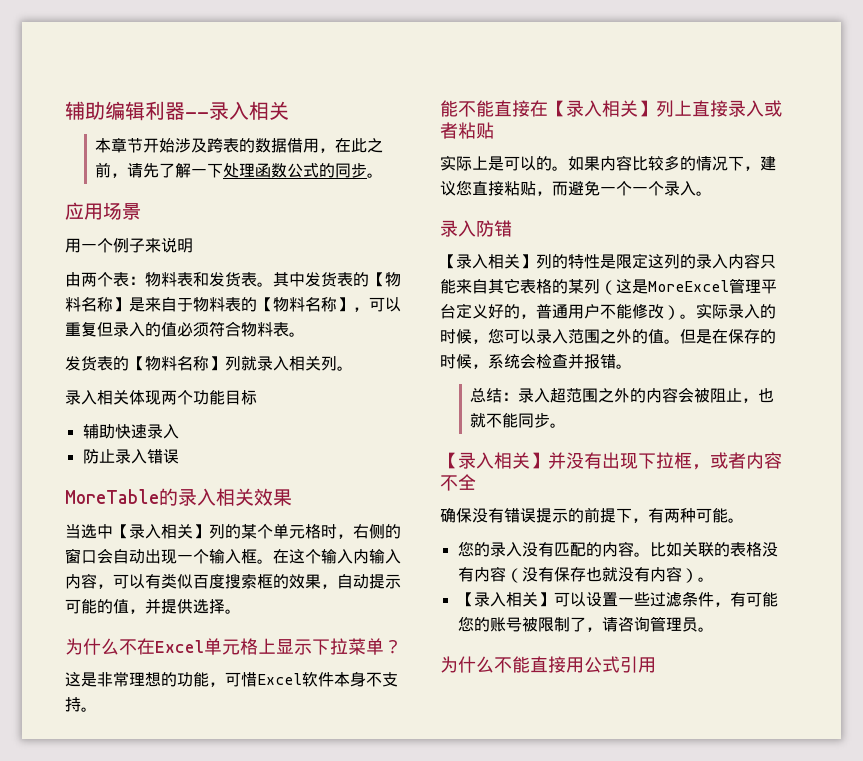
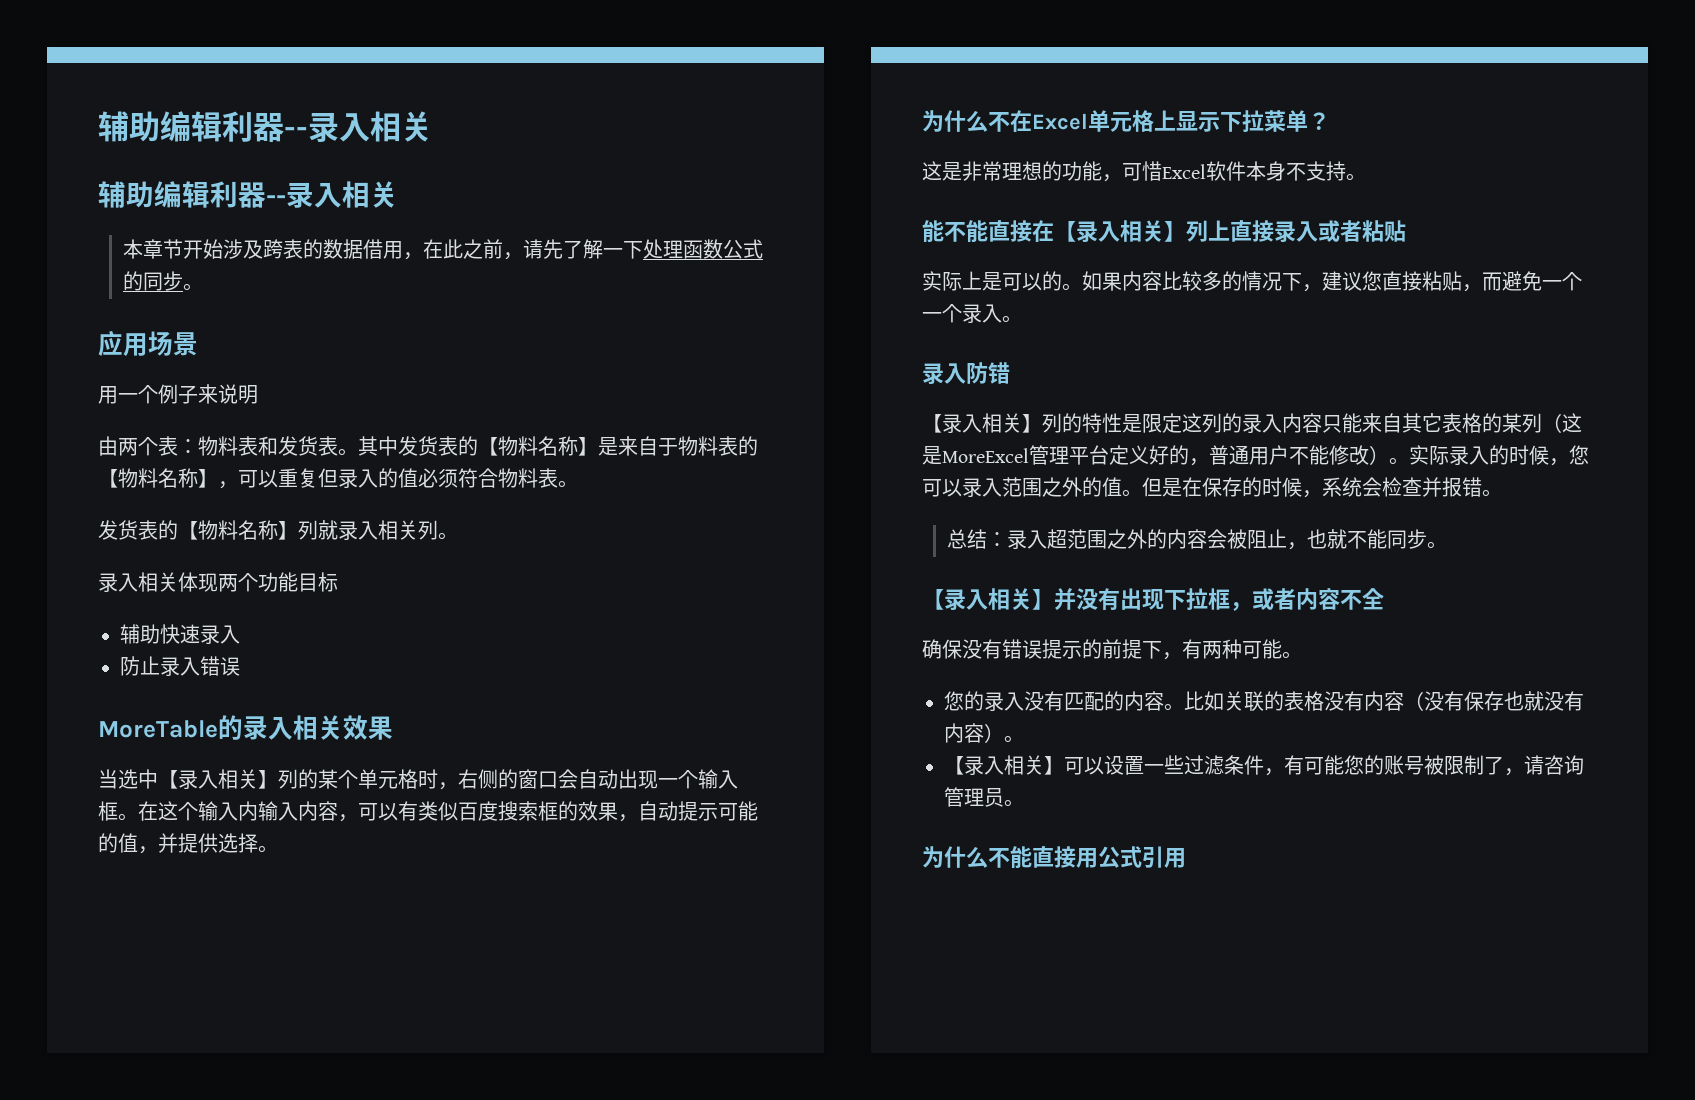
[65,101,289,121] 辅助编辑利器--录入相关 -> [98,111,432,143] [98,181,398,208] 辅助编辑利器--录入相关 // 辅助编辑利器--录入相关

